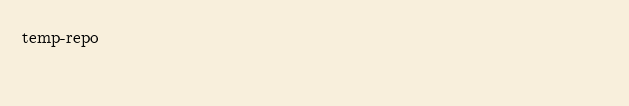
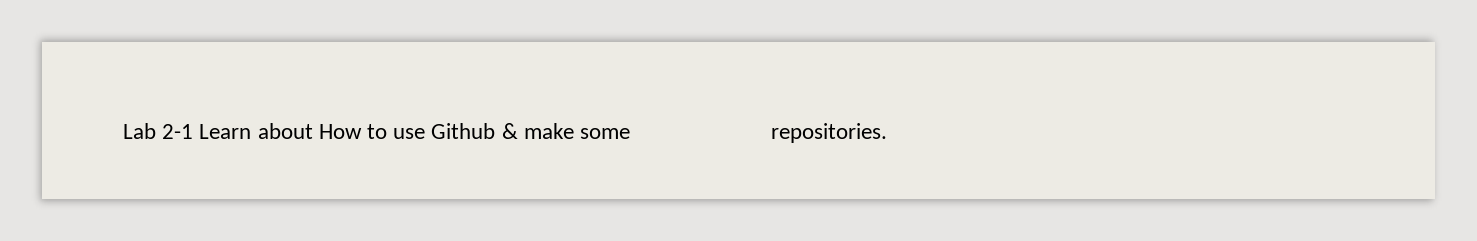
[22,33,99,47] temp-repo -> [123,123,887,143] Lab 2-1 Learn about How to use Github & make some repositories.

